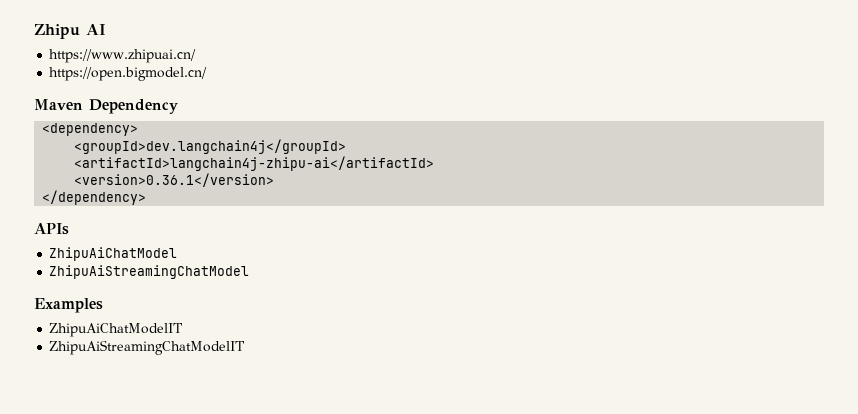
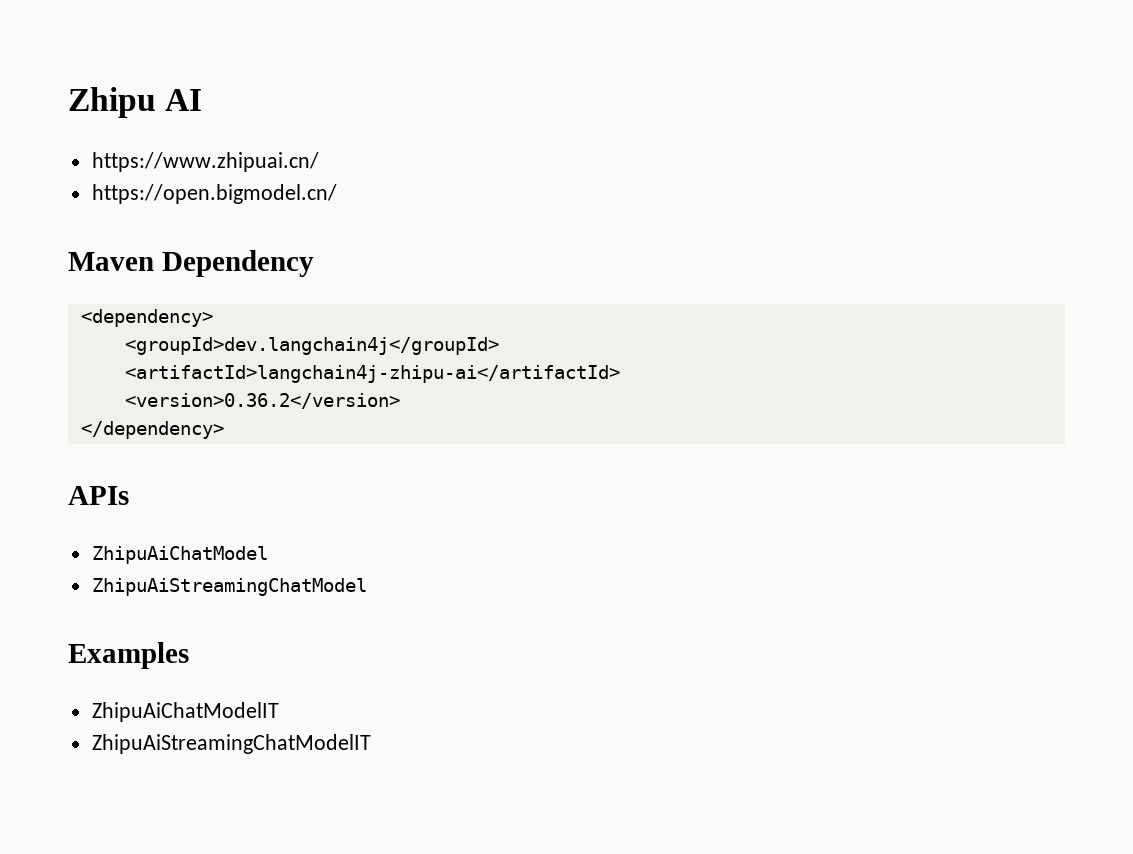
[74,173,275,187] <version>0.36.1</version> -> [124,393,400,409] <version>0.36.2</version>

